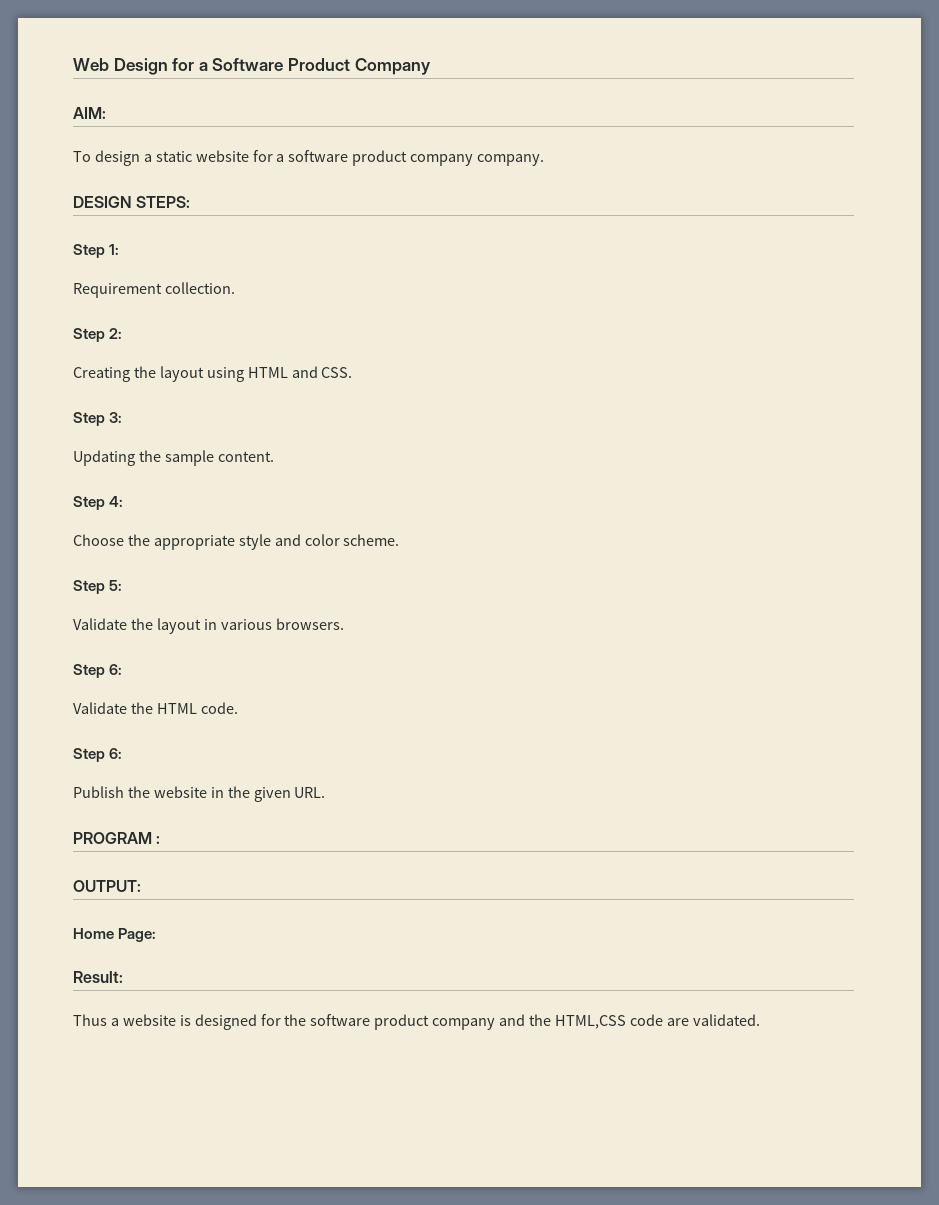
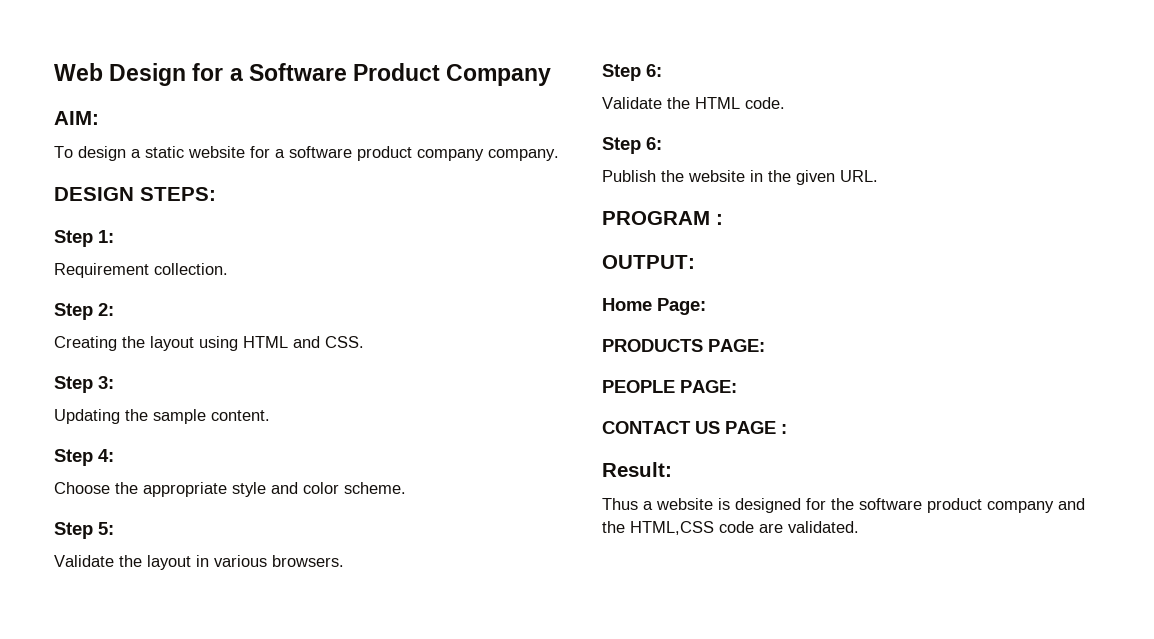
(157, 935) none -> [602,339,765,352] [602,380,737,393] [602,421,787,434] // PRODUCTS PAGE: // PEOPLE PAGE: // CONTACT US PAGE :

